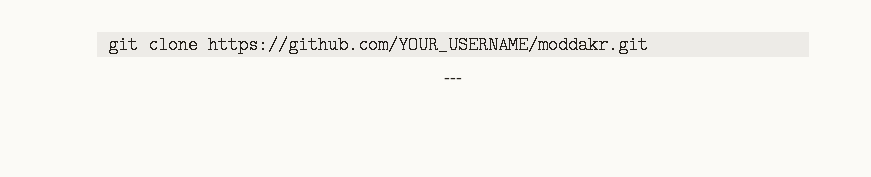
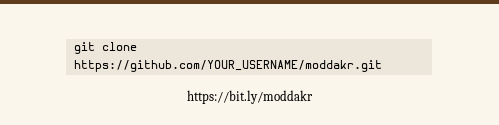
[444,77,462,84] --- -> [186,90,313,104] https://bit.ly/moddakr

